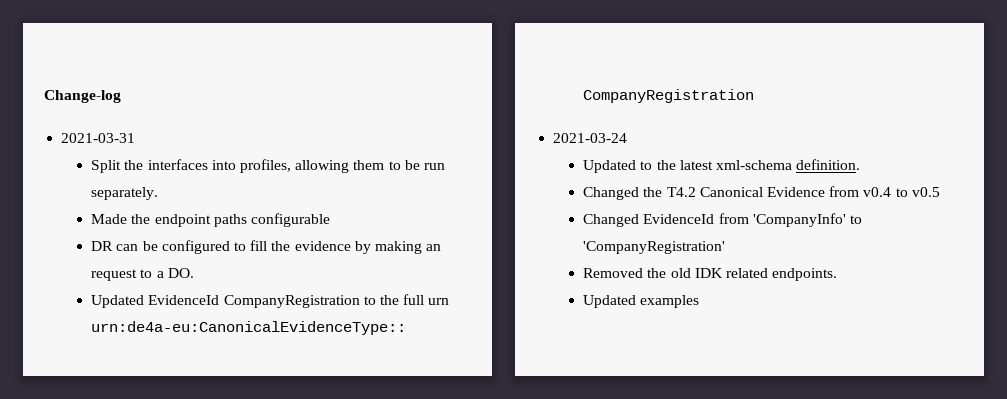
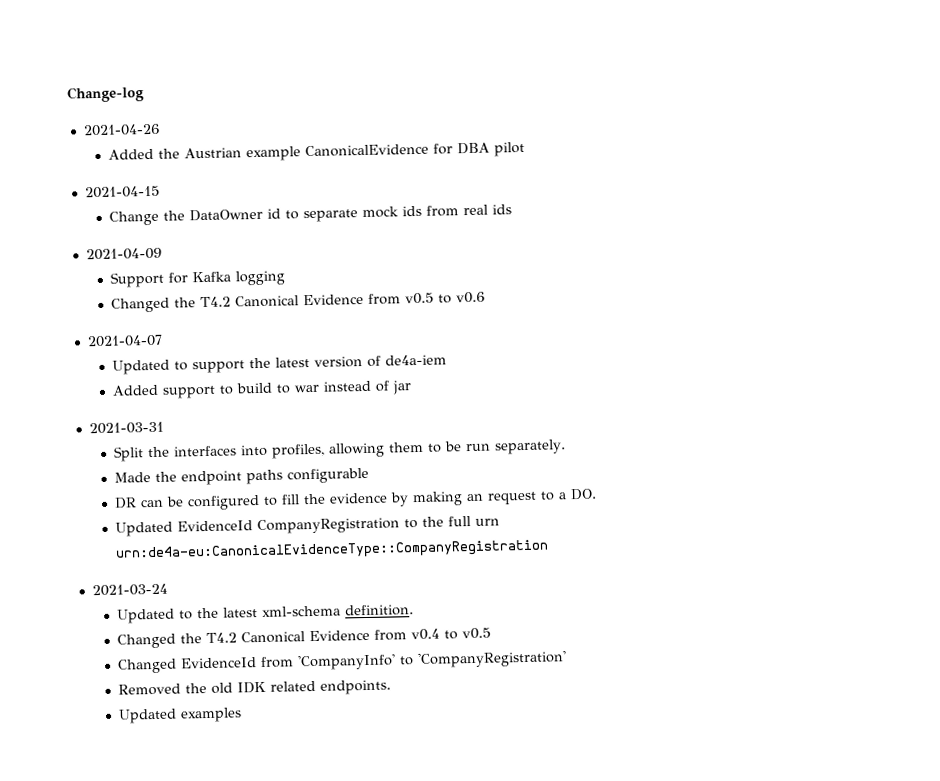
(121, 96) none -> [82,123,160,137] [108,141,526,162] [84,185,160,199] [109,204,513,226] [85,247,162,261] [110,270,286,288] [111,291,486,313] [86,334,163,348] [112,354,448,375] [112,380,413,399] // 2021-04-26 // Added the Austrian example CanonicalEvidence for DBA pilot // 2021-04-15 // Change the DataOwner id to separate mock ids from real ids // 2021-04-09 // Support for Kafka logging // Changed the T4.2 Canonical Evidence from v0.5 to v0.6 // 2021-04-07 // Updated to support the latest version of de4a-iem // Added support to build to war instead of jar

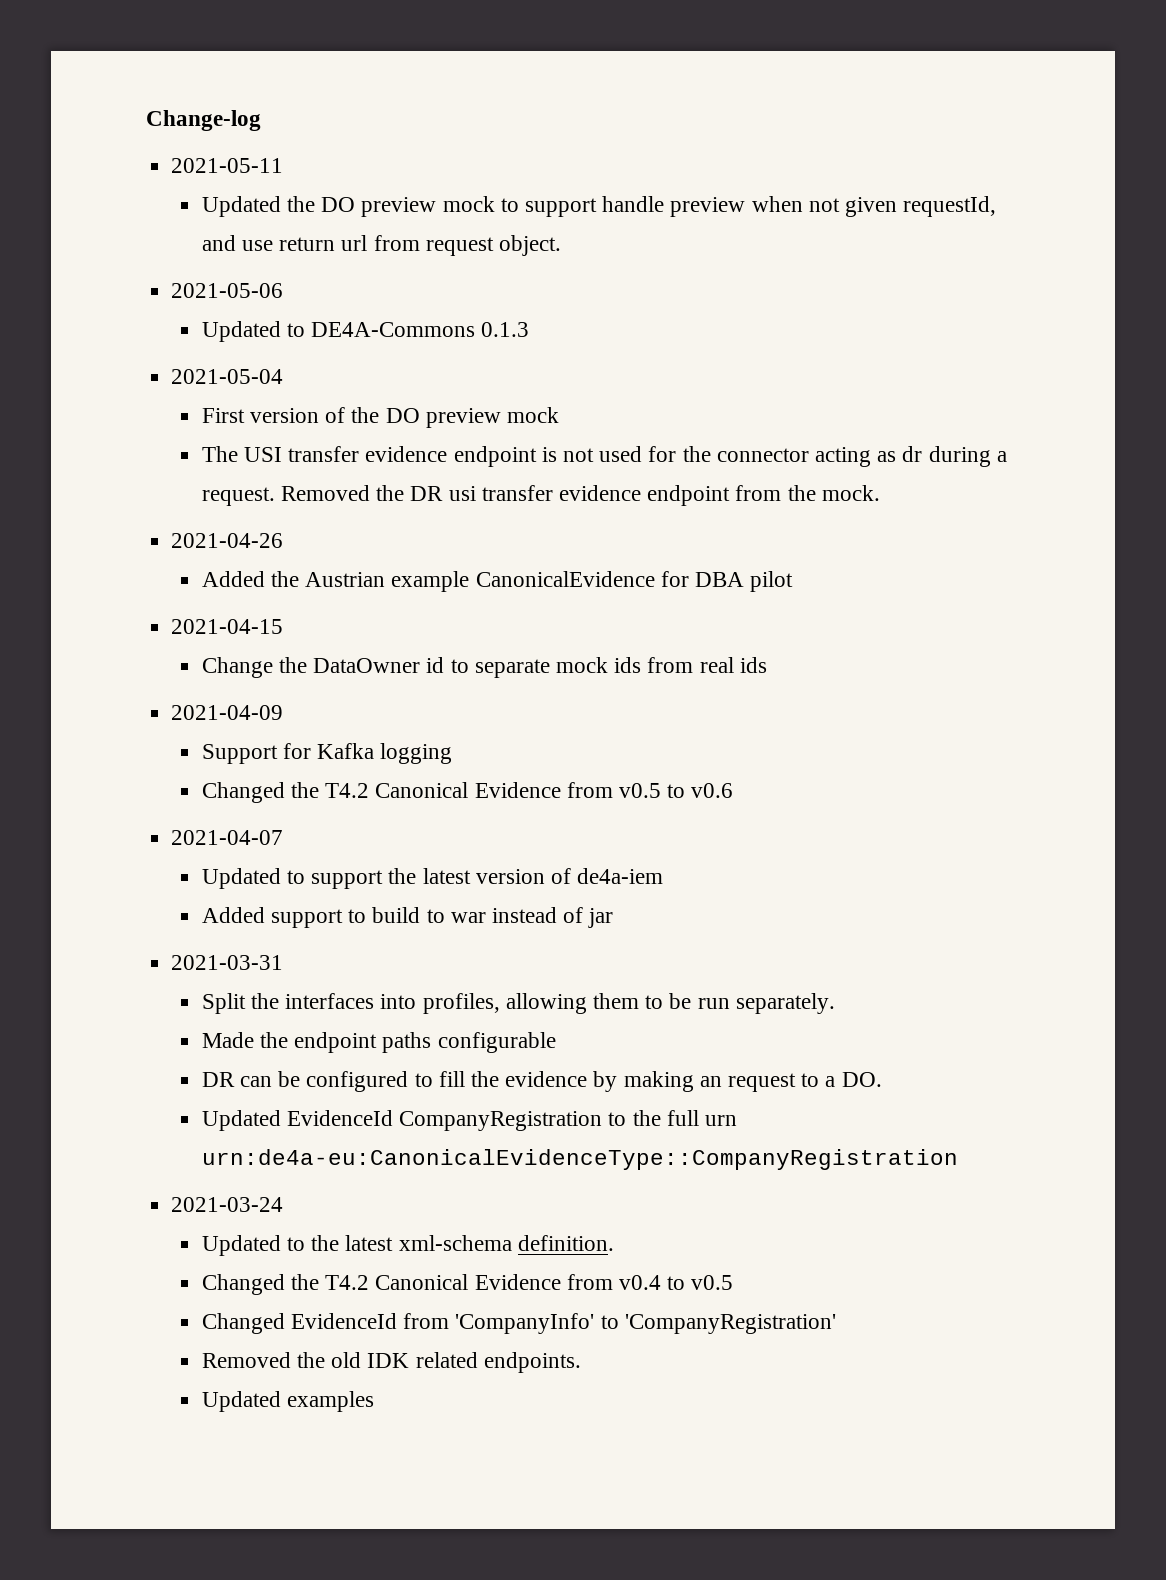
(144, 94) none -> [171,158,284,173] [201,196,997,217] [201,235,561,256] [171,283,284,298] [201,321,530,342] [171,369,284,384] [201,407,559,428] [201,446,1007,467] [201,485,880,506] // 2021-05-11 // Updated the DO preview mock to support handle preview when not given requestId, and use return url from request object. // 2021-05-06 // Updated to DE4A-Commons 0.1.3 // 2021-05-04 // First version of the DO preview mock // The USI transfer evidence endpoint is not used for the connector acting as dr during a request. Removed the DR usi transfer evidence endpoint from the mock.

